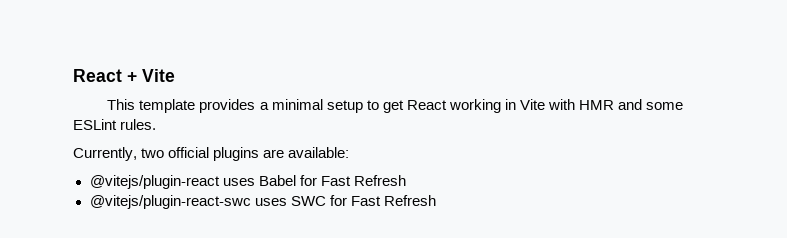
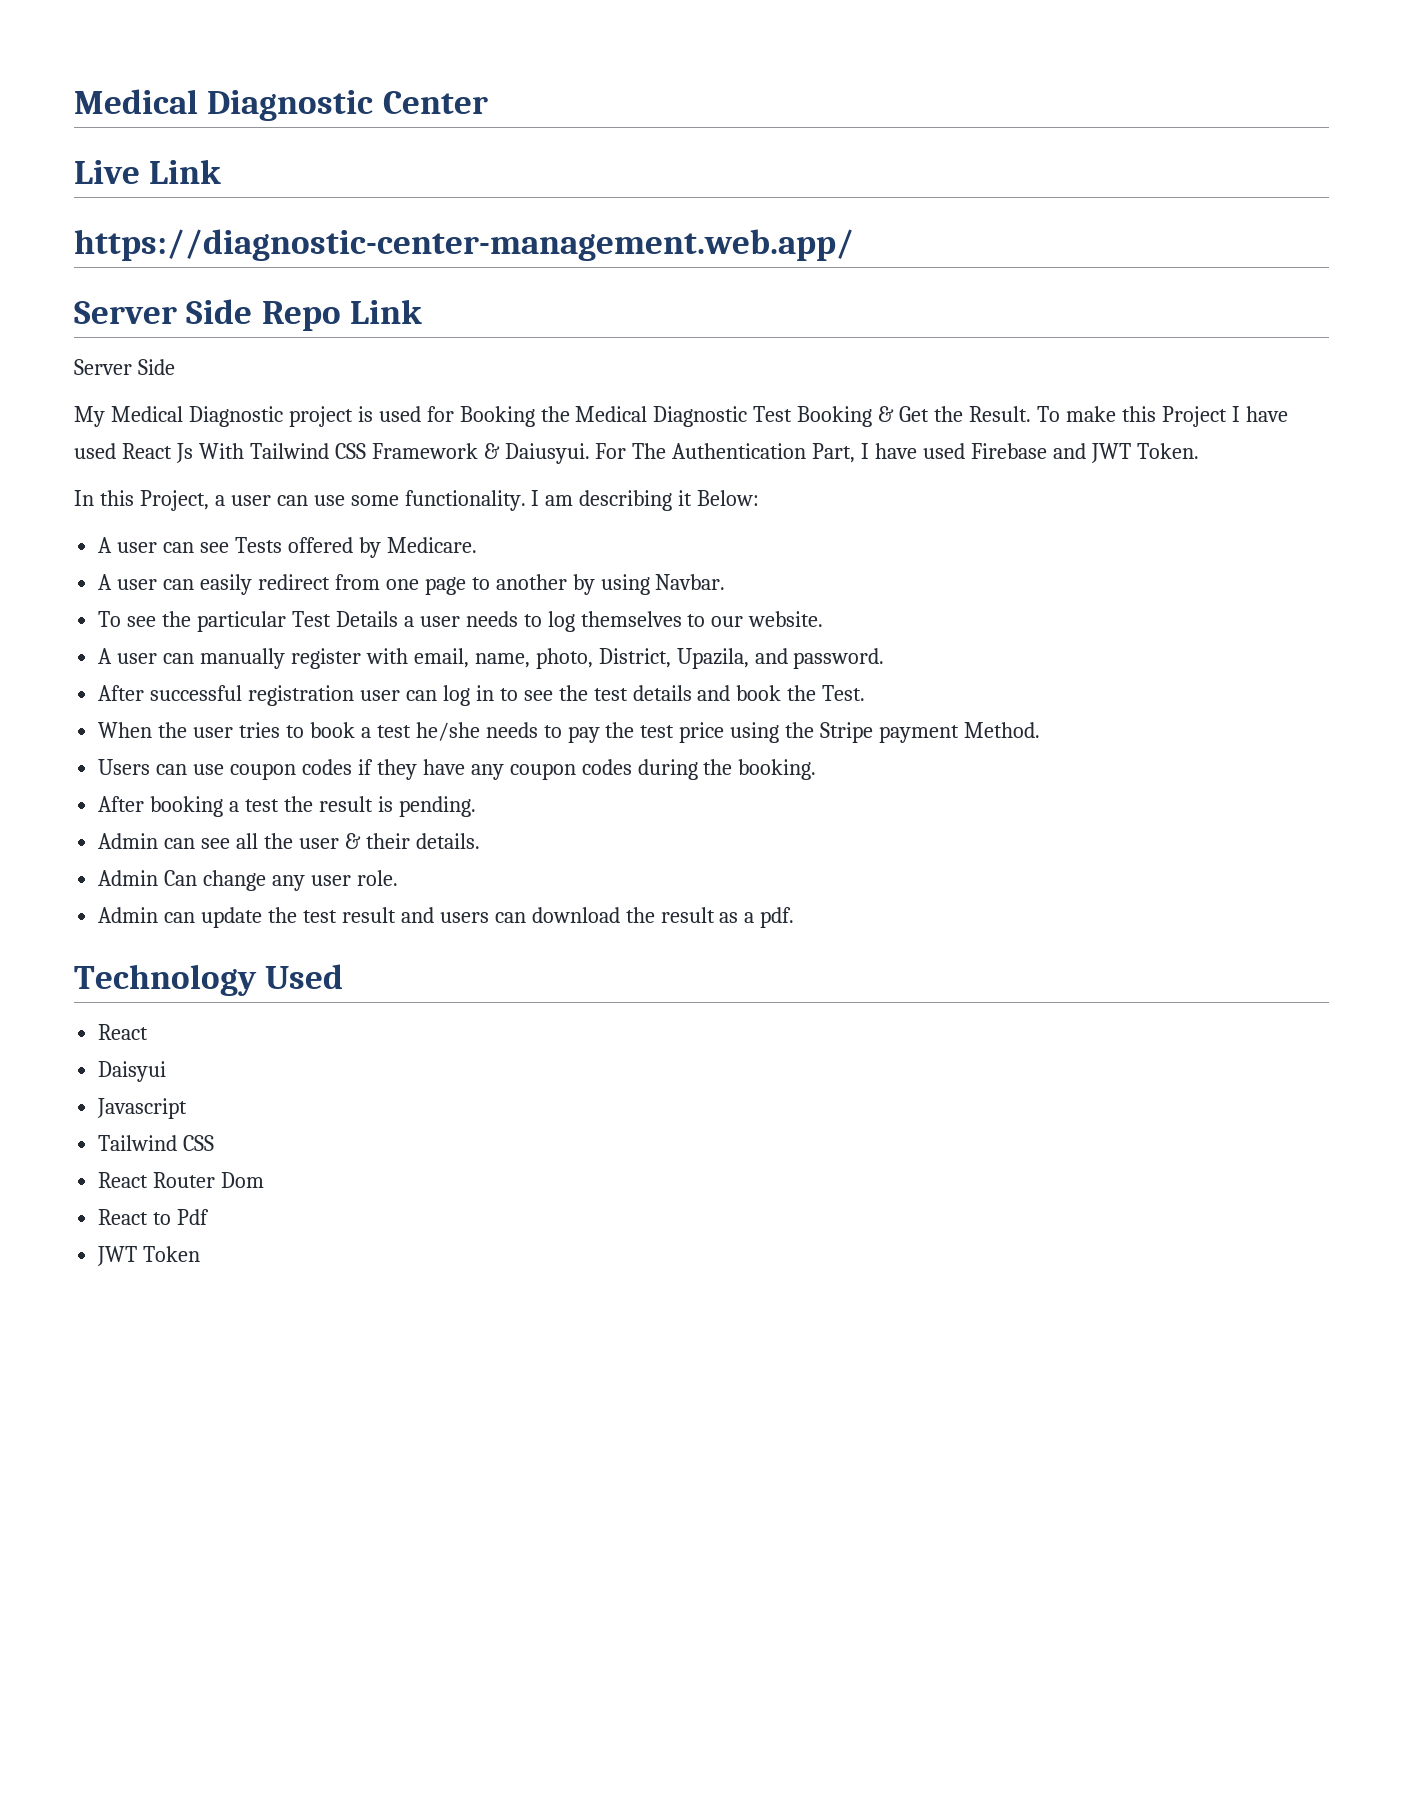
[73,69,175,82] [107,99,684,113] [73,119,157,130] [73,147,350,161] [89,175,406,189] [89,195,436,209] React + Vite // This template provides a minimal setup to get React working in Vite with HMR and some ESLint rules. // Currently, two official plugins are available: // @vitejs/plugin-react uses Babel for Fast Refresh // @vitejs/plugin-react-swc uses SWC for Fast Refresh -> [74,89,488,121] [74,159,222,184] [74,229,854,261] [74,299,422,331] [74,359,175,375] [74,406,1288,427] [74,443,1199,464] [74,490,760,511] [98,537,477,558] [98,574,726,595] [98,611,824,632] [98,648,885,669] [98,685,866,706] [98,722,1041,743] [98,759,817,780] [98,796,476,817] [98,833,480,849] [98,870,398,891] [98,907,795,928] [74,964,344,996] [98,1024,149,1040] [98,1061,167,1082] [97,1098,188,1119] [98,1135,215,1151] [98,1172,265,1188] [98,1209,210,1225] [97,1246,201,1266] Medical Diagnostic Center // Live Link // https://diagnostic-center-management.web.app/ // Server Side Repo Link // Server Side // My Medical Diagnostic project is used for Booking the Medical Diagnostic Test Booking & Get the Result. To make this Project I have used React Js With Tailwind CSS Framework & Daiusyui. For The Authentication Part, I have used Firebase and JWT Token. // In this Project, a user can use some functionality. I am describing it Below: // A user can see Tests offered by Medicare. // A user can easily redirect from one page to another by using Navbar. // To see the particular Test Details a user needs to log themselves to our website. // A user can manually register with email, name, photo, District, Upazila, and password. // After successful registration user can log in to see the test details and book the Test. // When the user tries to book a test he/she needs to pay the test price using the Stripe payment Method. // Users can use coupon codes if they have any coupon codes during the booking. // After booking a test the result is pending. // Admin can see all the user & their details. // Admin Can change any user role. // Admin can update the test result and users can download the result as a pdf. // Technology Used // React // Daisyui // Javascript // Tailwind CSS // React Router Dom // React to Pdf // JWT Token

